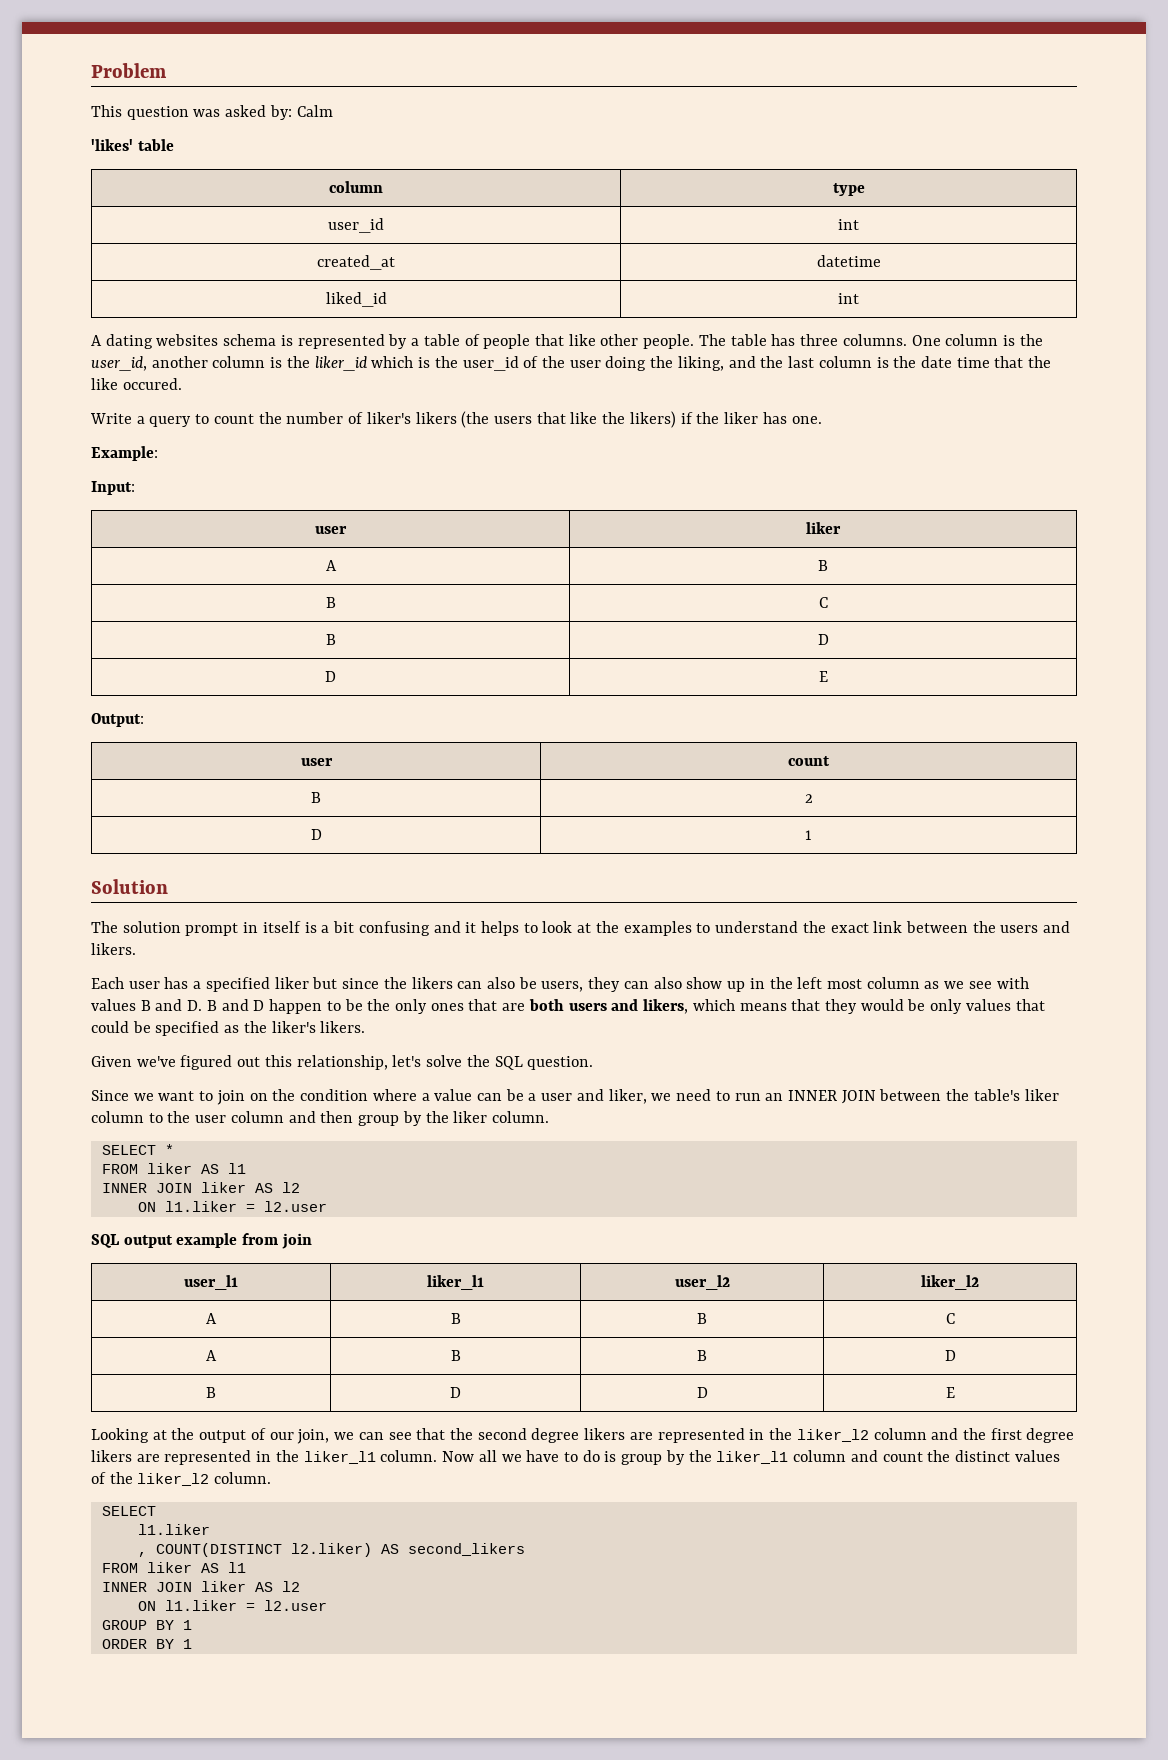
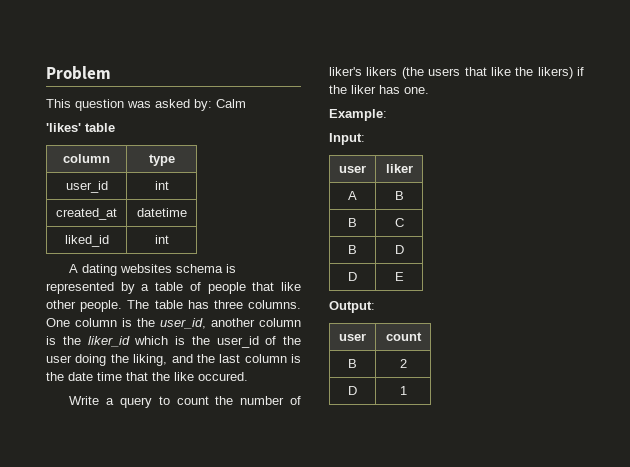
[91,879,168,894] [91,921,1071,936] [91,943,136,955] [91,977,1029,992] [91,999,1045,1014] [91,1021,366,1036] [91,1055,594,1070] [91,1089,1059,1105] [91,1111,549,1126] [101,1144,174,1155] [101,1163,246,1174] [101,1182,300,1193] [137,1201,327,1212] [91,1233,312,1249] [184,1275,238,1290] [427,1275,484,1290] [674,1275,730,1290] [921,1275,979,1290] [206,1313,217,1324] [450,1313,461,1324] [697,1313,707,1324] [945,1313,955,1324] [206,1350,217,1361] [450,1350,461,1361] [697,1350,707,1361] [944,1350,956,1361] [206,1387,216,1398] [450,1387,461,1398] [696,1387,708,1398] [945,1387,955,1398] [91,1428,1075,1444] [91,1450,1060,1465] [91,1472,272,1486] [101,1506,156,1516] [137,1524,210,1535] [137,1543,525,1557] [101,1562,246,1573] [101,1581,300,1592] [137,1600,327,1611] [101,1620,192,1630] [101,1639,192,1649] // Solution // The solution prompt in itself is a bit confusing and it helps to look at the examples to understand the exact link between the users and likers. // Each user has a specified liker but since the likers can also be users, they can also show up in the left most column as we see with values B and D. B and D happen to be the only ones that are both users and likers, which means that they would be only values that could be specified as the liker's likers. // Given we've figured out this relationship, let's solve the SQL question. // Since we want to join on the condition where a value can be a user and liker, we need to run an INNER JOIN between the table's liker column to the user column and then group by the liker column. // SELECT * // FROM liker AS l1 // INNER JOIN liker AS l2 // ON l1.liker = l2.user // SQL output example from join // user_l1 | liker_l1 | user_l2 | liker_l2 // A | B | B | C // A | B | B | D // B | D | D | E // Looking at the output of our join, we can see that the second degree likers are represented in the liker_l2 column and the first degree likers are represented in the liker_l1 column. Now all we have to do is group by the liker_l1 column and count the distinct values of the liker_l2 column. // SELECT // l1.liker // , COUNT(DISTINCT l2.liker) AS second_likers // FROM liker AS l1 // INNER JOIN liker AS l2 // ON l1.liker = l2.user // GROUP BY 1 // ORDER BY 1 -> (407, 390) none

